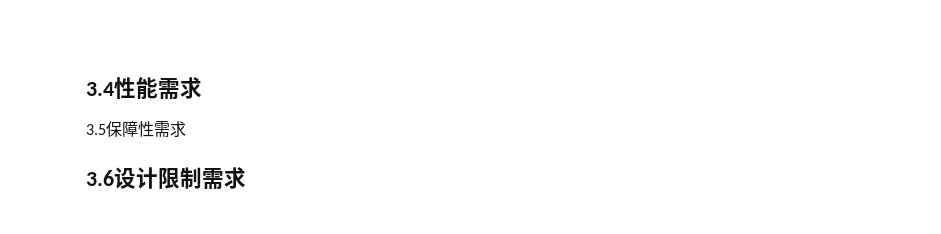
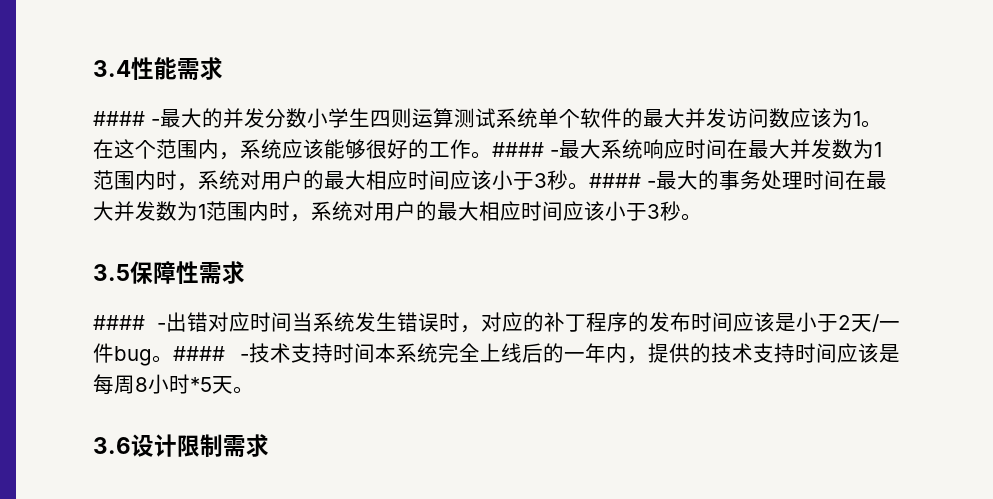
[86,121,186,137] 3.5保障性需求 -> [93,108,882,128] [93,139,882,160] [93,170,887,191] [93,201,702,222] [93,261,245,284] [93,312,900,333] [93,343,900,366] [93,374,254,395] #### -最大的并发分数小学生四则运算测试系统单个软件的最大并发访问数应该为1。在这个范围内，系统应该能够很好的工作。#### -最大系统响应时间在最大并发数为1范围内时，系统对用户的最大相应时间应该小于3秒。#### -最大的事务处理时间在最大并发数为1范围内时，系统对用户的最大相应时间应该小于3秒。 // 3.5保障性需求 // #### -出错对应时间当系统发生错误时，对应的补丁程序的发布时间应该是小于2天/一件bug。#### -技术支持时间本系统完全上线后的一年内，提供的技术支持时间应该是每周8小时*5天。

